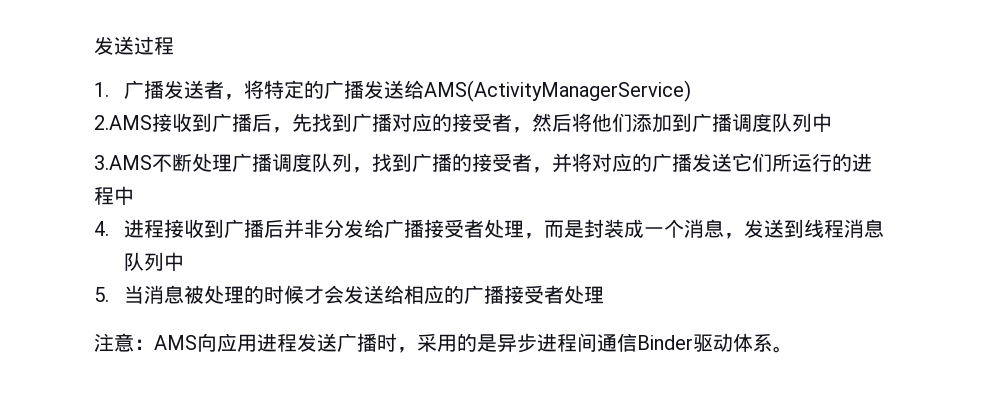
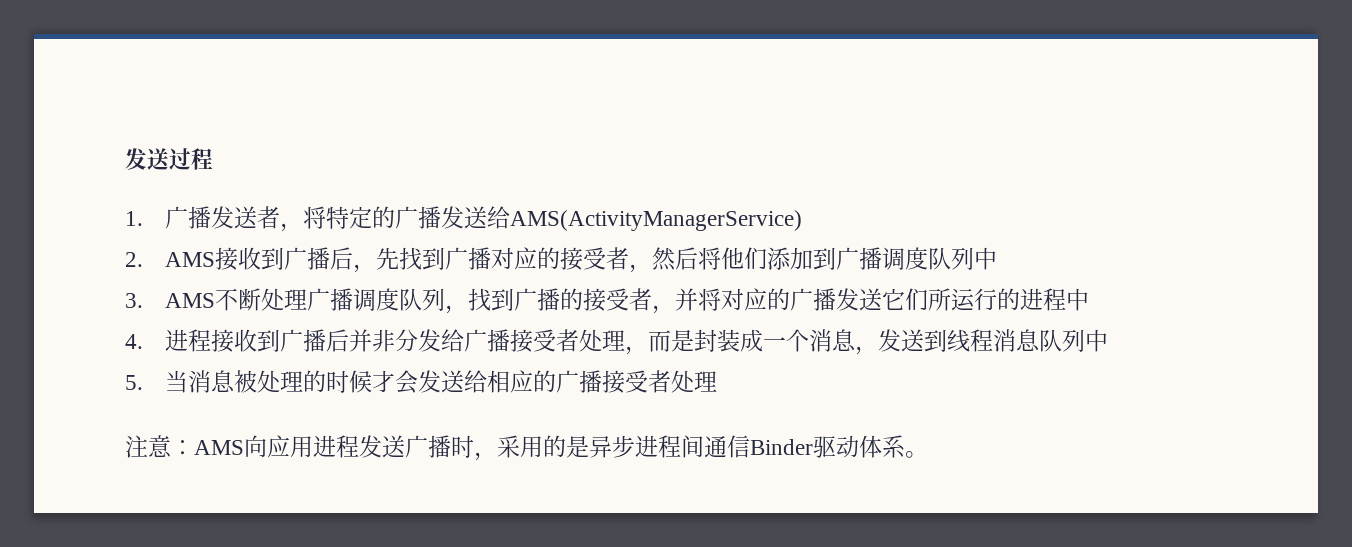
[94,115,152,130] 2.AMS -> [125,252,216,267] 2. AMS
[94,155,152,170] 3.AMS -> [125,293,216,308] 3. AMS

